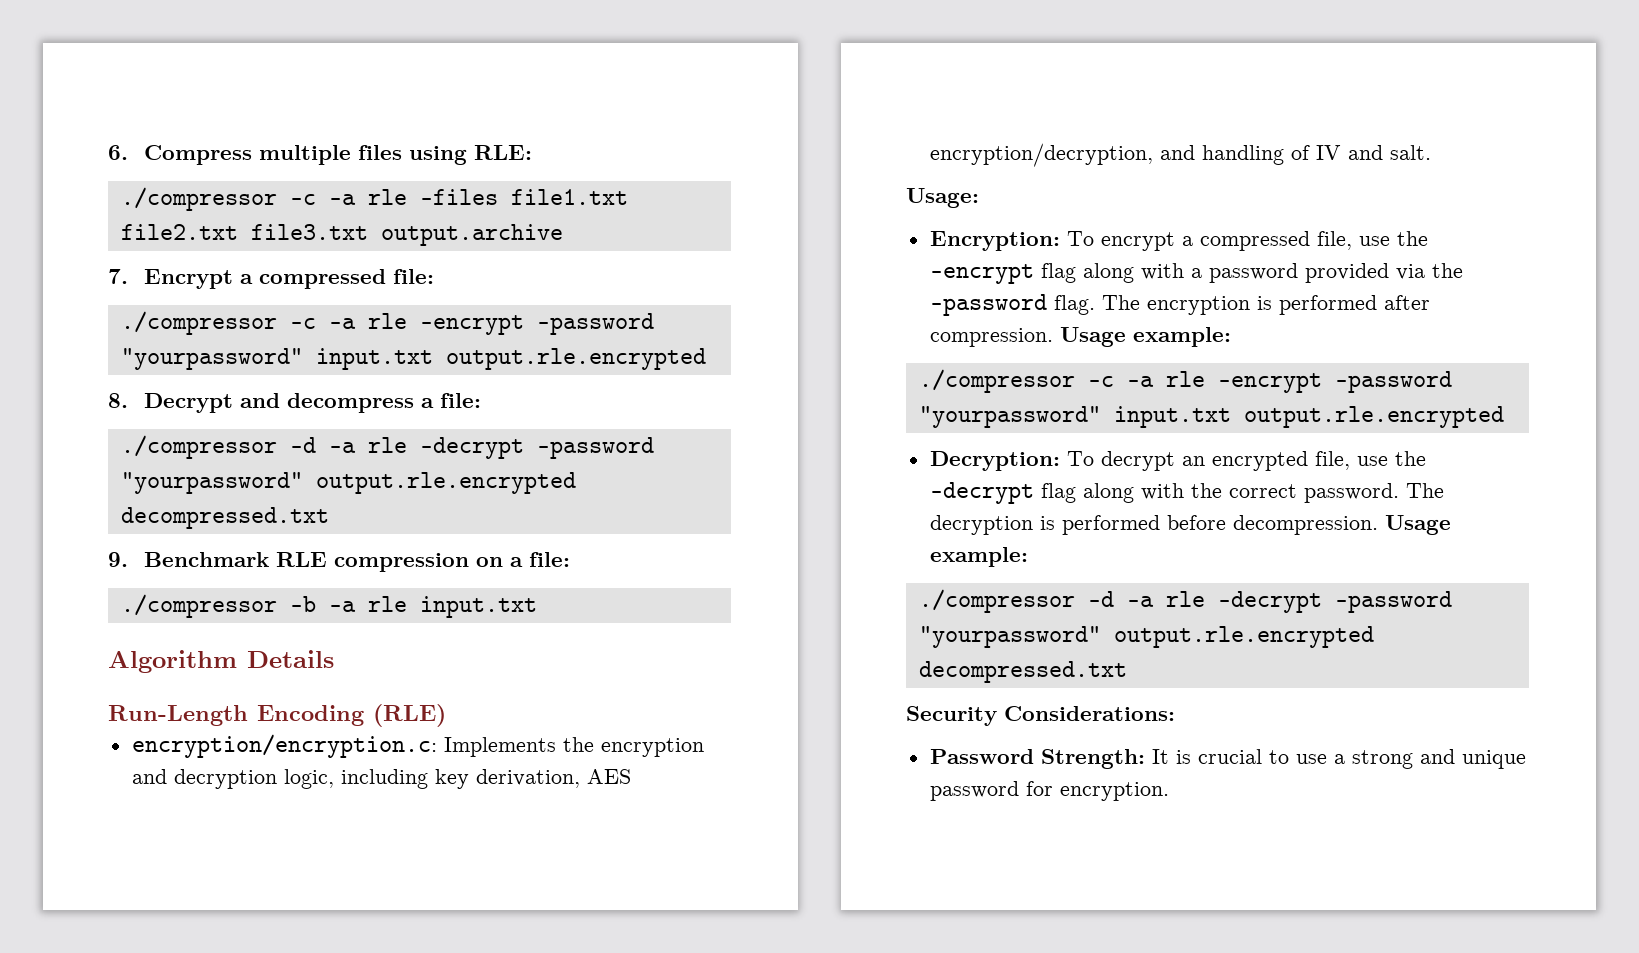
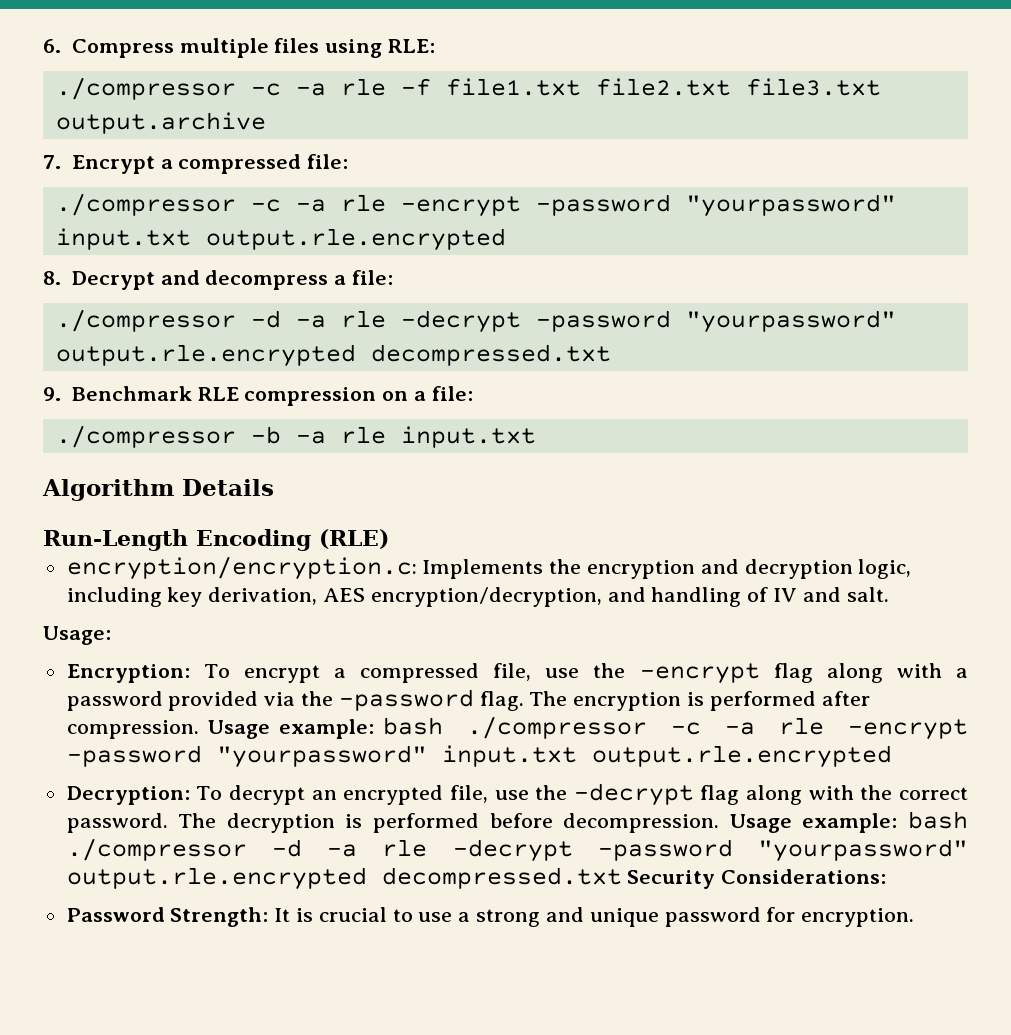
[419,189,498,205] -files -> [400,78,431,96] -f
(1231, 337) // -> [383,717,444,735] bash
[918,589,1452,613] [918,626,1374,648] [918,661,1127,683] // ./compressor -d -a rle -decrypt -password "yourpassword" output.rle.encrypted decompressed.txt // -> [907,811,968,829] [66,838,969,862] [66,867,622,890] bash ./compressor -d -a rle -decrypt -password "yourpassword" output.rle.encrypted decompressed.txt

